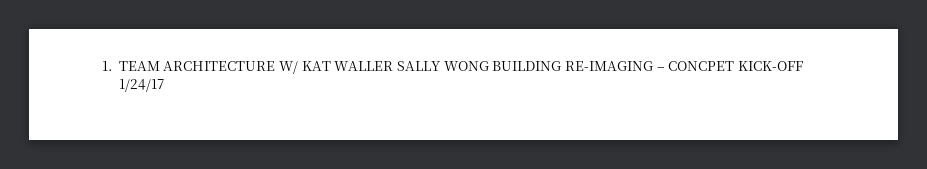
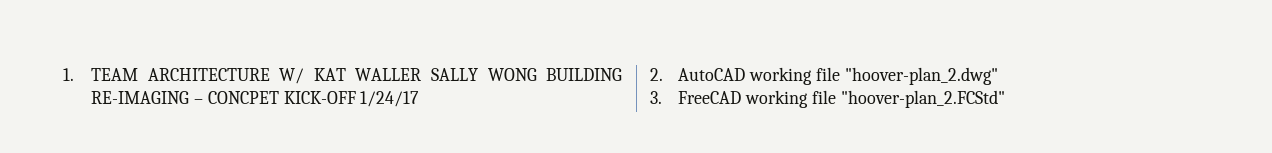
(164, 85) none -> [650,67,998,85] [650,90,1005,108] // 2. AutoCAD working file "hoover-plan_2.dwg" // 3. FreeCAD working file "hoover-plan_2.FCStd"

